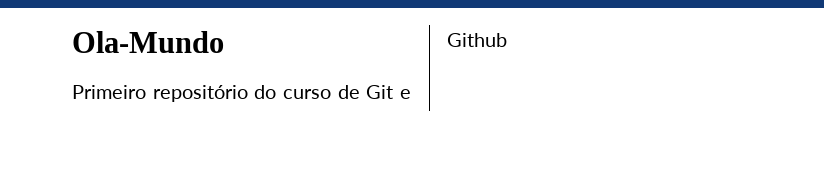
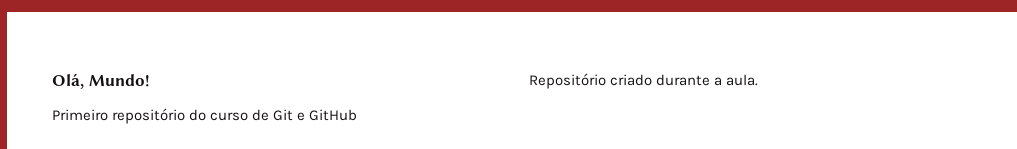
[72,31,224,53] Ola-Mundo -> [52,73,150,89] Olá, Mundo!
[447,33,507,47] Github -> [309,109,358,121] [529,73,759,89] GitHub // Repositório criado durante a aula.

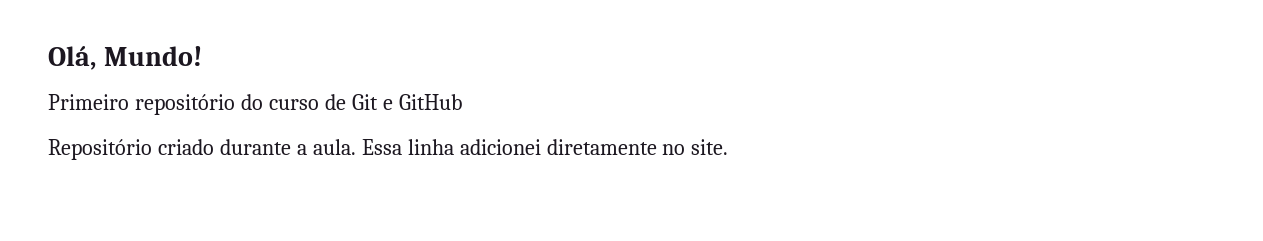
(759, 80) none -> [361,139,729,155] Essa linha adicionei diretamente no site.

